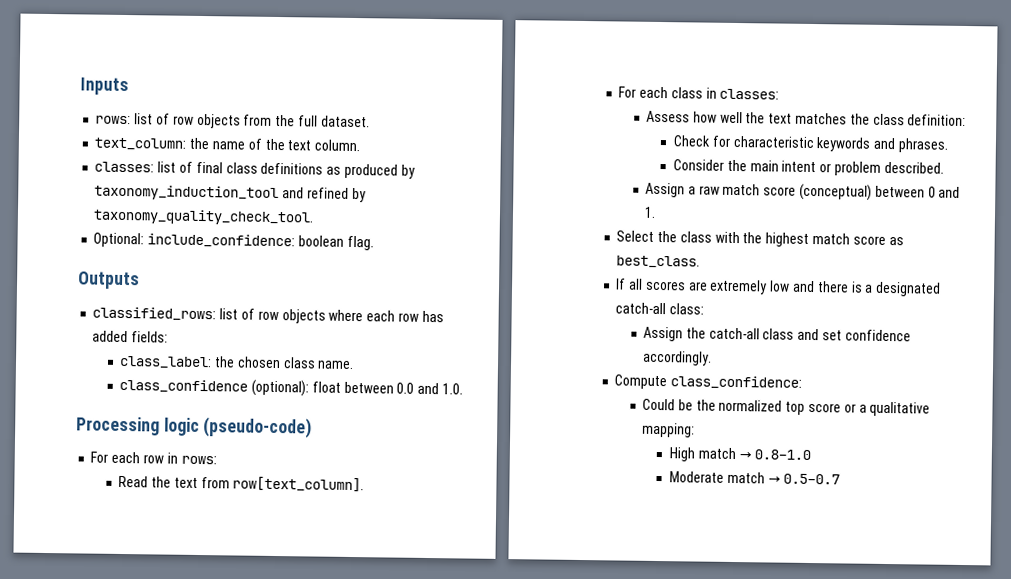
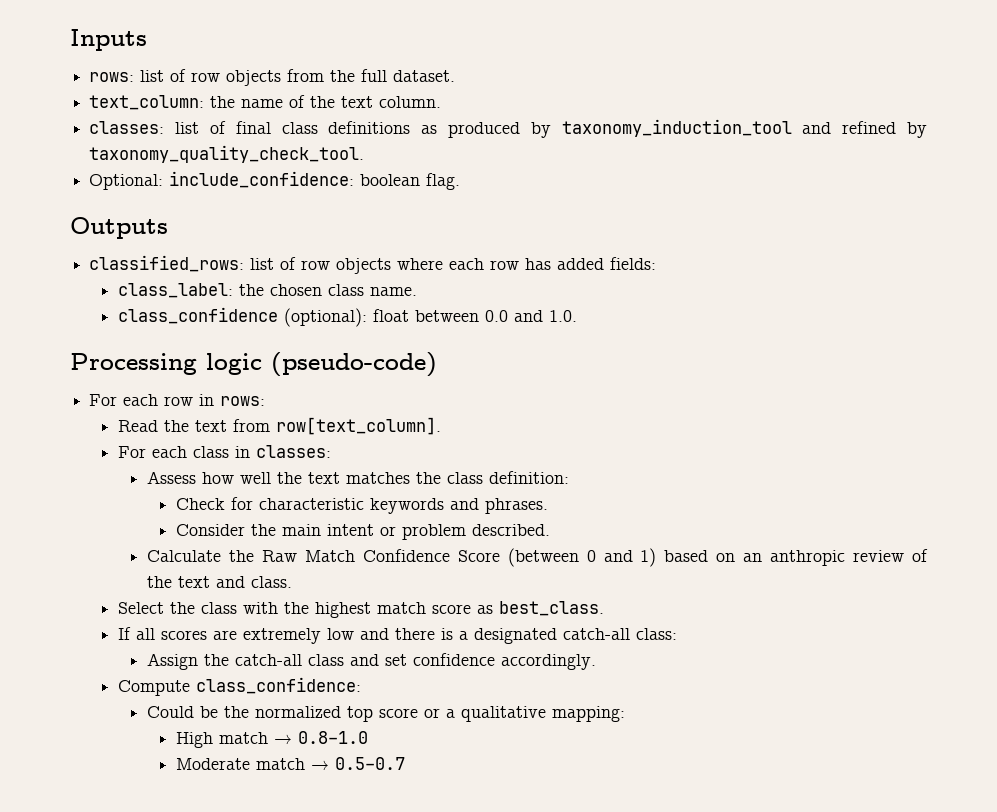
[645,182,961,201] [644,206,657,218] Assign a raw match score (conceptual) between 0 and 1. -> [147,548,929,567] [147,576,293,588] Calculate the Raw Match Confidence Score (between 0 and 1) based on an anthropic review of the text and class.

